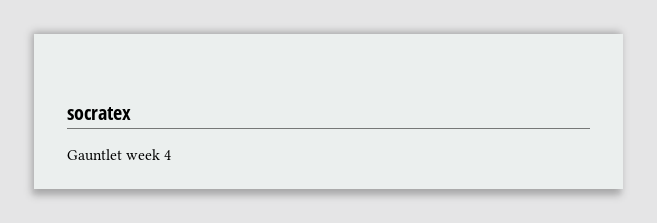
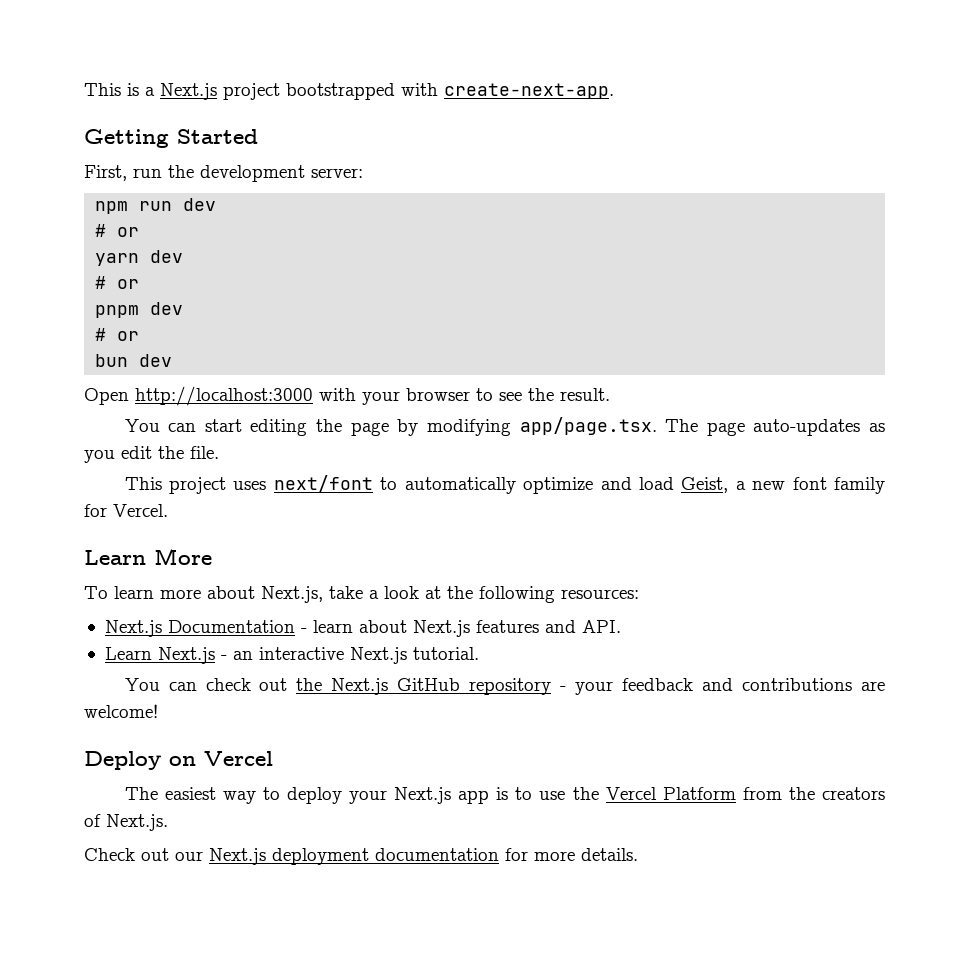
[67,107,131,120] [67,149,172,161] socratex // Gauntlet week 4 -> [84,83,614,100] [84,129,258,148] [84,165,363,182] [95,198,217,214] [95,224,140,237] [95,250,184,266] [95,276,140,289] [95,302,184,318] [95,328,140,341] [95,354,173,367] [84,386,610,406] [124,417,886,436] [84,446,219,463] [124,475,885,494] [84,504,168,517] [84,548,212,565] [84,586,639,603] [104,620,621,637] [104,647,479,664] [124,678,885,695] [84,704,158,718] [84,751,273,770] [124,787,885,804] [84,814,168,831] [84,848,638,865] This is a Next.js project bootstrapped with create-next-app. // Getting Started // First, run the development server: // npm run dev // # or // yarn dev // # or // pnpm dev // # or // bun dev // Open http://localhost:3000 with your browser to see the result. // You can start editing the page by modifying app/page.tsx. The page auto-updates as you edit the file. // This project uses next/font to automatically optimize and load Geist, a new font family for Vercel. // Learn More // To learn more about Next.js, take a look at the following resources: // Next.js Documentation - learn about Next.js features and API. // Learn Next.js - an interactive Next.js tutorial. // You can check out the Next.js GitHub repository - your feedback and contributions are welcome! // Deploy on Vercel // The easiest way to deploy your Next.js app is to use the Vercel Platform from the creators of Next.js. // Check out our Next.js deployment documentation for more details.

